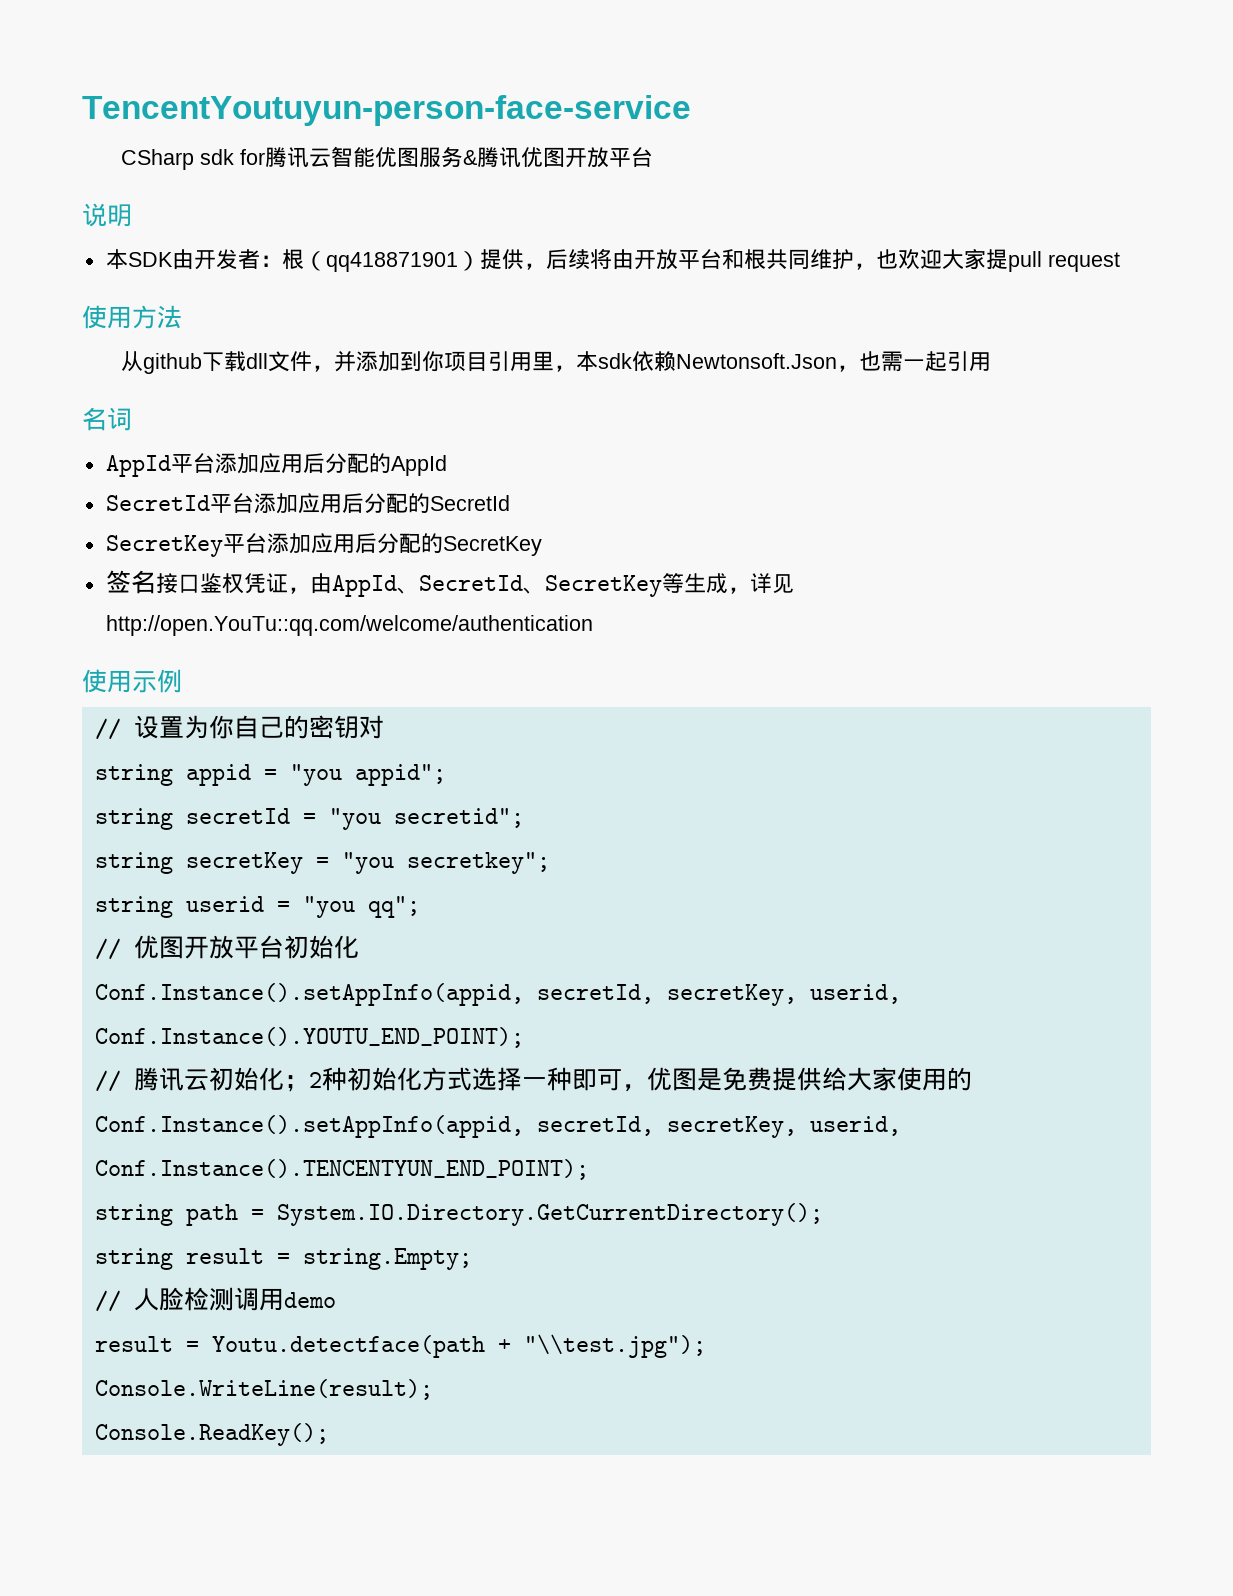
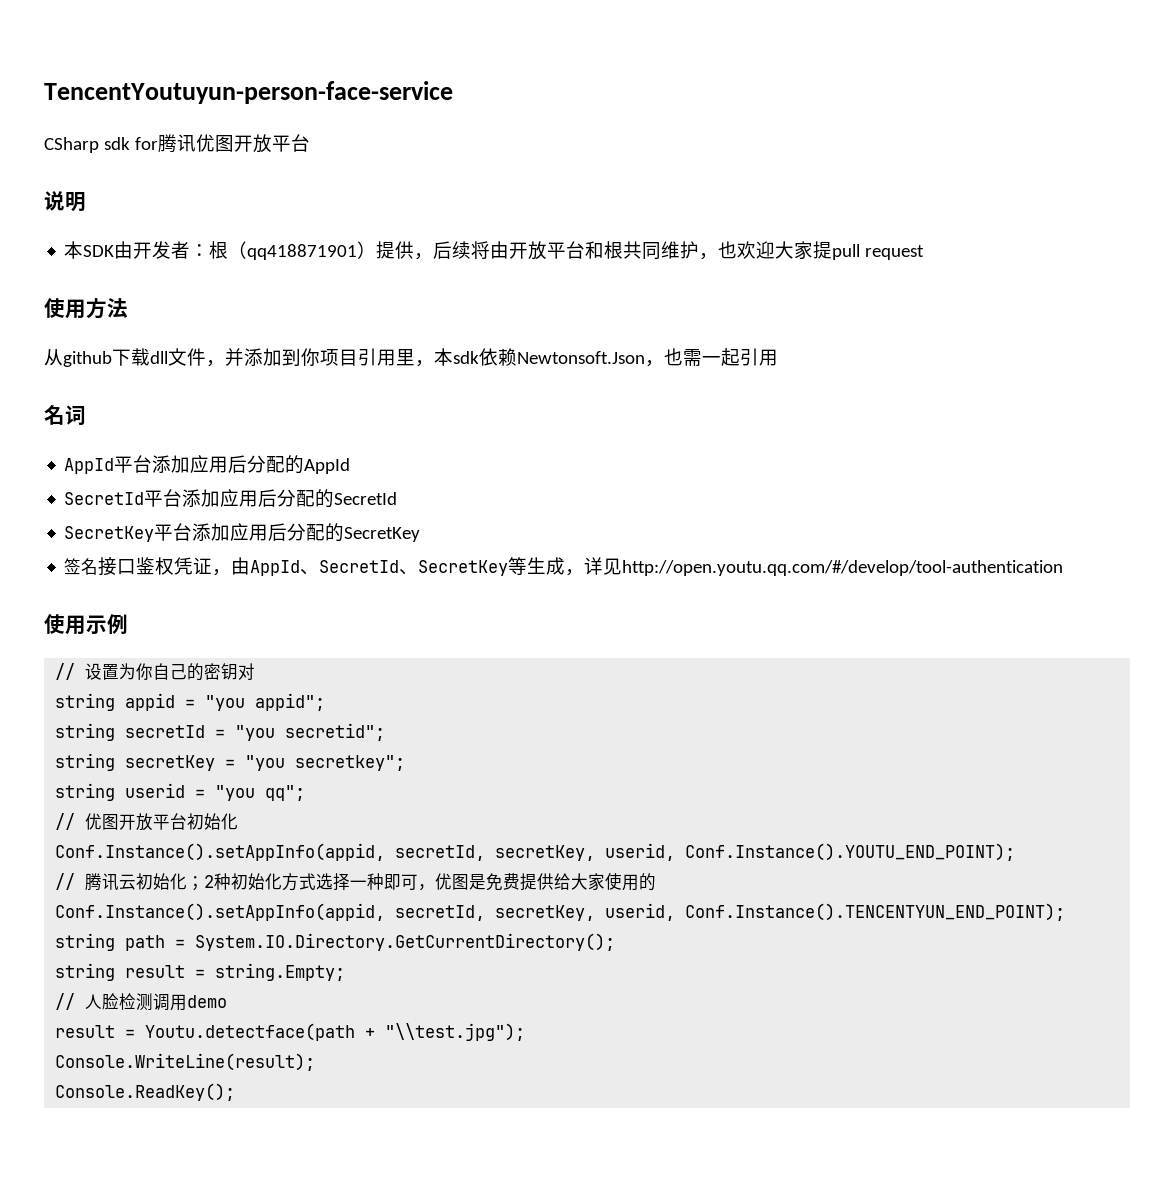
[309,146,522,168] 云智能优图服务&腾讯 -> (196, 143) none
[105,615,593,636] http://open.YouTu::qq.com/welcome/authentication -> [622,560,1064,576] http://open.youtu.qq.com/#/develop/tool-authentication

